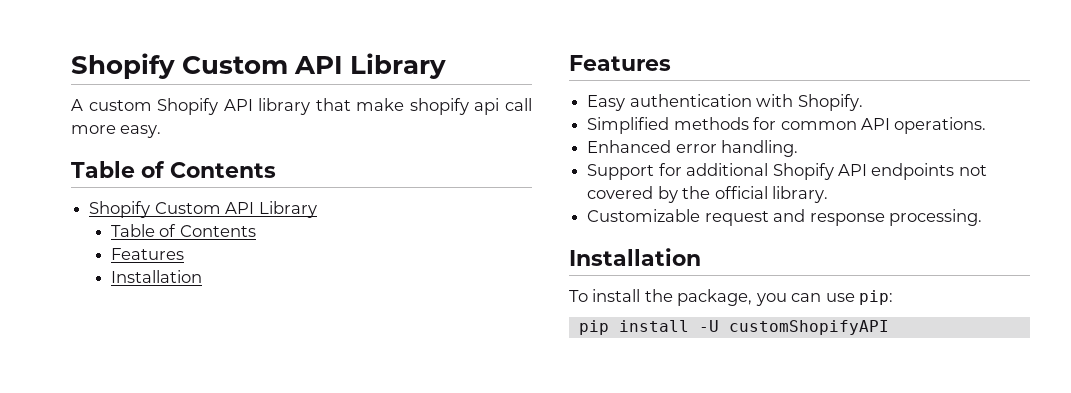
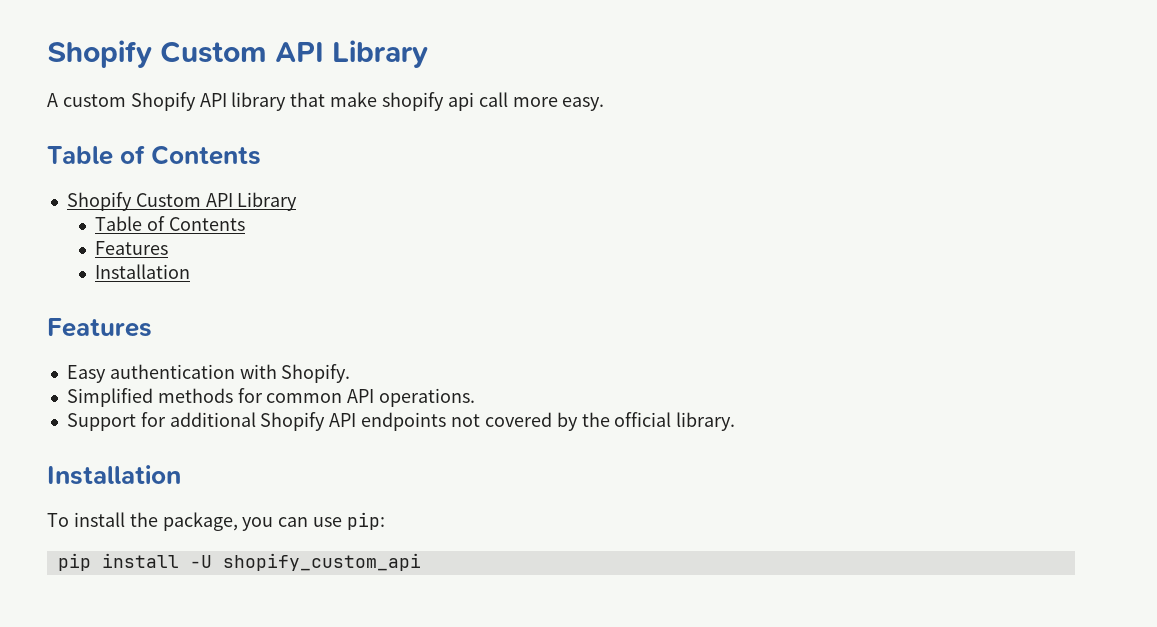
[587,140,799,157] // Enhanced error handling. -> (476, 397) none
[587,209,982,226] // Customizable request and response processing. -> (736, 421) none
[728,320,889,335] customShopifyAPI -> [222,553,421,571] shopify_custom_api

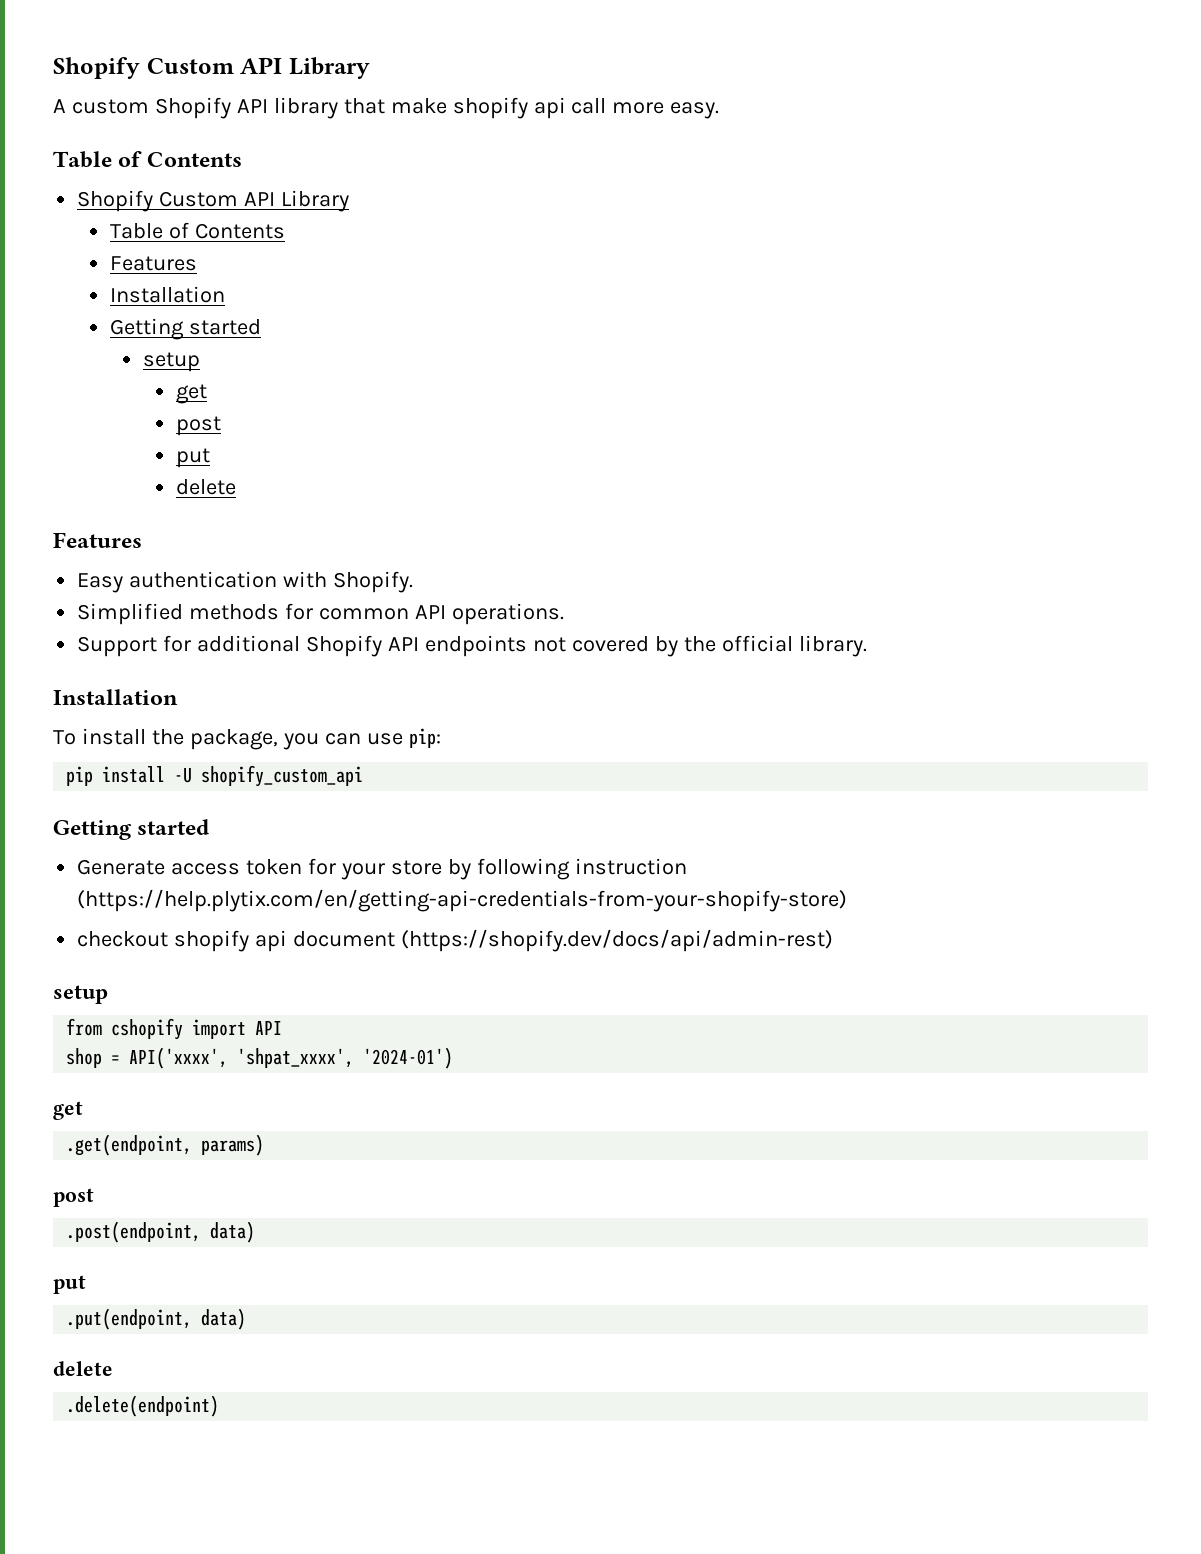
(190, 271) none -> [110,318,262,340] [143,352,201,372] [175,384,207,404] [175,416,221,436] [175,448,210,468] [175,479,236,495] // Getting started // setup // get // post // put // delete
(421, 562) none -> [53,819,210,840] [77,858,687,880] [77,889,848,912] [77,929,833,952] [53,985,108,1004] [66,1018,283,1040] [66,1047,454,1069] [53,1101,83,1120] [66,1134,265,1156] [53,1188,94,1207] [66,1221,256,1243] [53,1275,86,1294] [66,1308,247,1330] [53,1361,113,1376] [66,1395,220,1417] // Getting started // Generate access token for your store by following instruction (https://help.plytix.com/en/getting-api-credentials-from-your-shopify-store) // checkout shopify api document (https://shopify.dev/docs/api/admin-rest) // setup // from cshopify import API // shop = API('xxxx', 'shpat_xxxx', '2024-01') // get // .get(endpoint, params) // post // .post(endpoint, data) // put // .put(endpoint, data) // delete // .delete(endpoint)

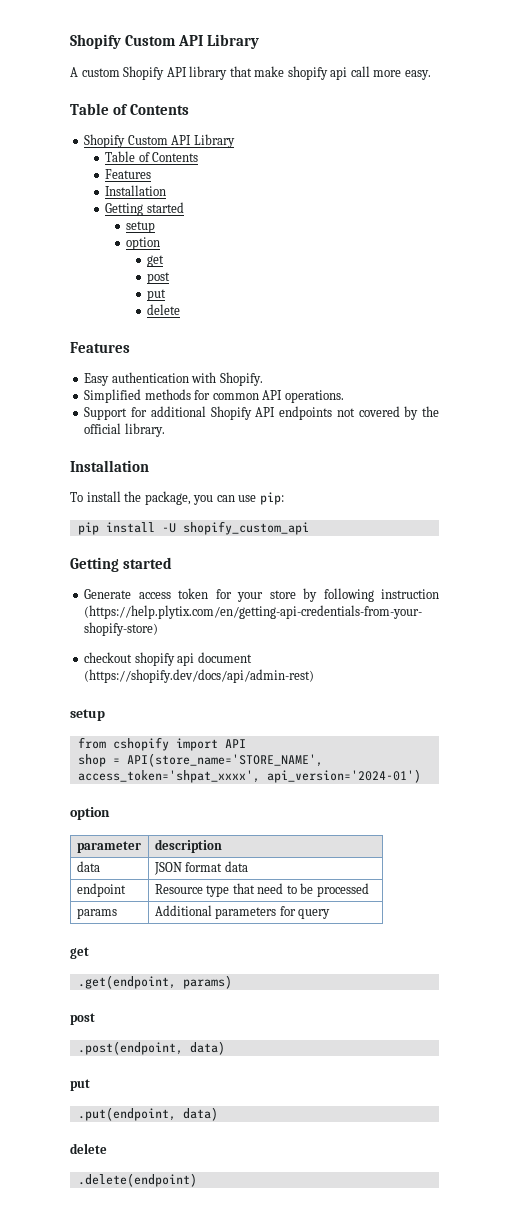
(201, 362) none -> [126,237,161,250] // option
[129,1047,454,1069] API('xxxx', 'shpat_xxxx', '2024-01') -> [126,753,323,767] [77,769,421,783] [70,807,110,820] [76,841,141,853] [154,839,222,853] [76,861,100,872] [153,861,248,875] [76,883,126,897] [154,883,369,897] [76,908,117,919] [154,905,331,919] API(store_name='STORE_NAME', access_token='shpat_xxxx', api_version='2024-01') // option // parameter | description // data | JSON format data // endpoint | Resource type that need to be processed // params | Additional parameters for query

